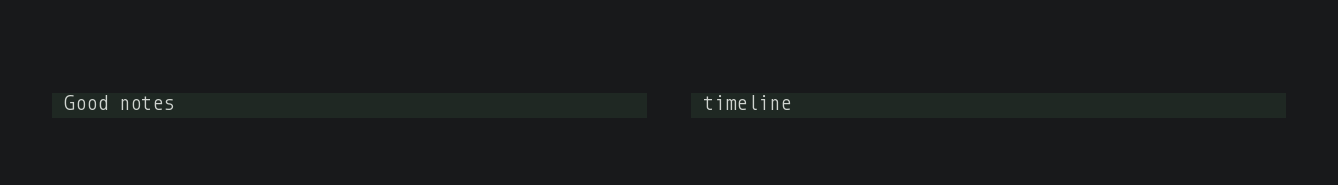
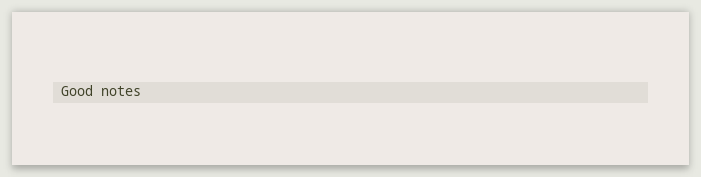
[703,95,792,110] // timeline -> (142, 91) none

